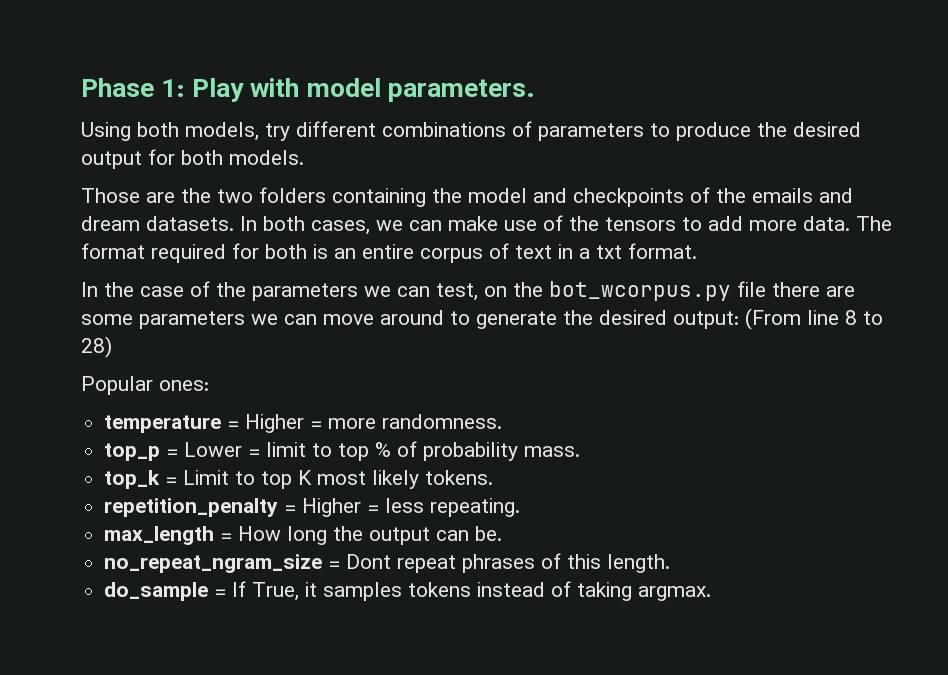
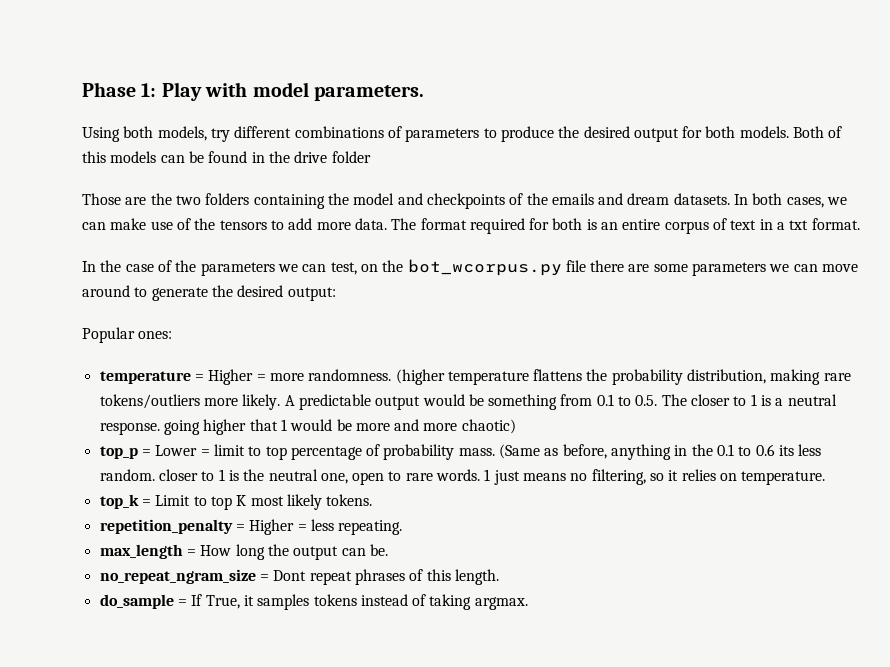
(304, 157) none -> [793,126,843,138] [82,151,371,163] Both of this models can be found in the drive folder
[745,308,883,330] [81,336,112,358] (From line 8 to 28) -> (336, 294) none
(503, 421) none -> [395,369,851,385] [99,394,837,410] [99,419,516,435] (higher temperature flattens the probability distribution, making rare tokens/outliers more likely. A predictable output would be something from 0.1 to 0.5. The closer to 1 is a neutral response. going higher that 1 would be more and more chaotic)
[375,442,392,457] % -> [290,446,362,460] percentage
(581, 451) none -> [499,444,822,460] [99,469,826,485] (Same as before, anything in the 0.1 to 0.6 its less random. closer to 1 is the neutral one, open to rare words. 1 just means no filtering, so it relies on temperature.

